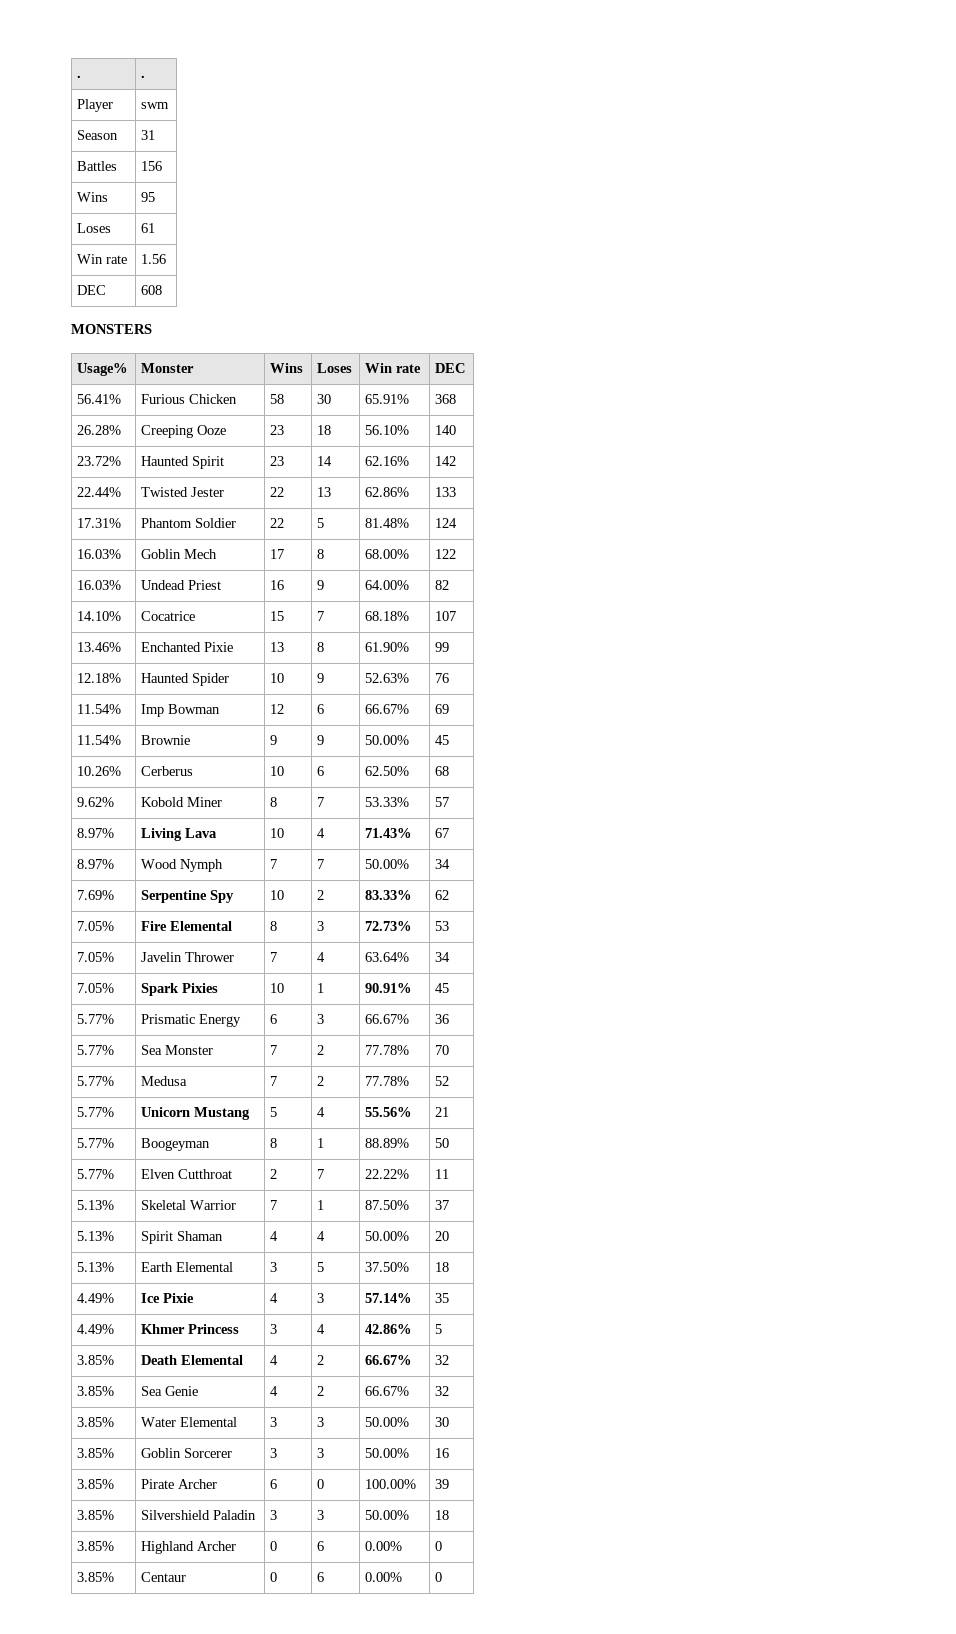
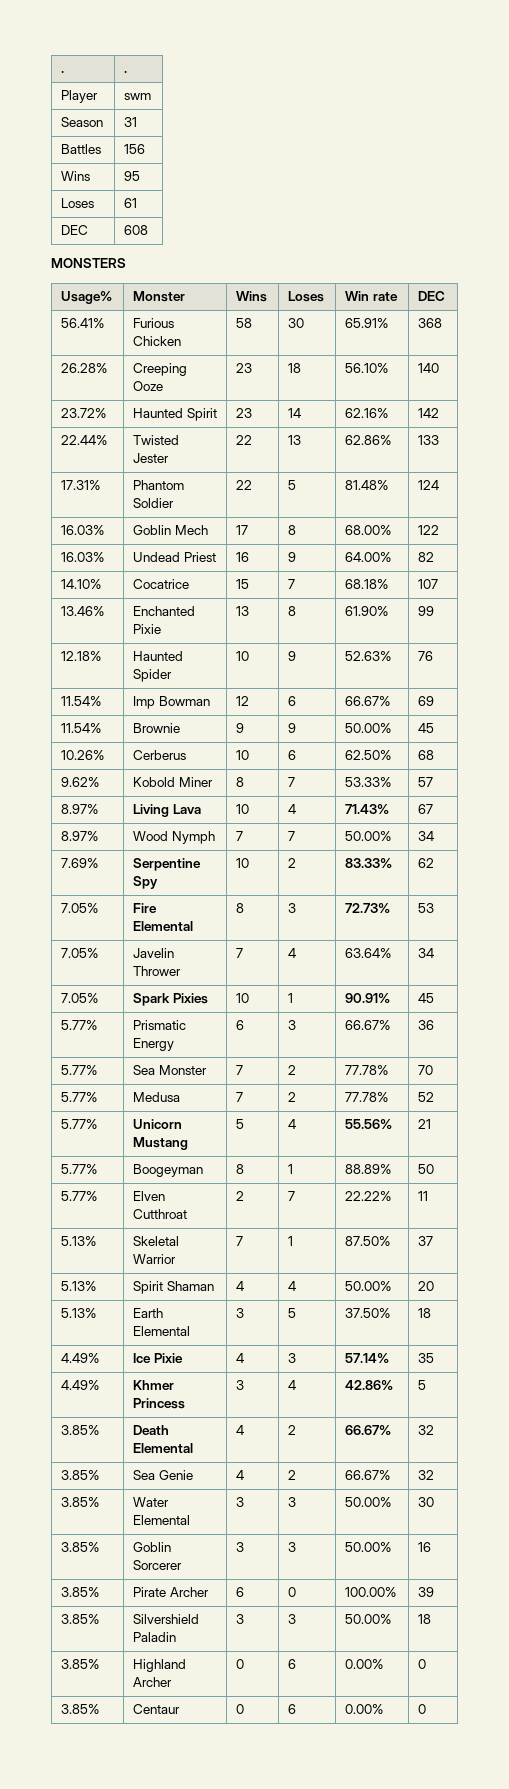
[77,254,128,264] [141,254,167,264] // Win rate | 1.56 -> (138, 203) none

